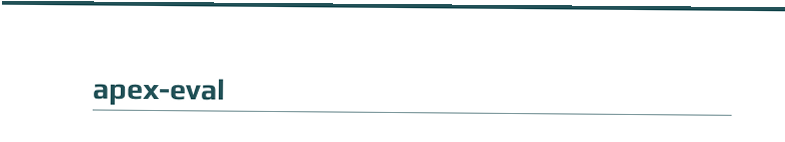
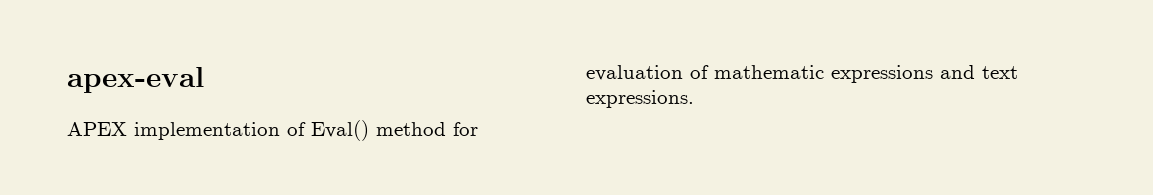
(225, 92) none -> [67,120,478,141] [586,65,1018,83] [586,90,694,108] // APEX implementation of Eval() method for evaluation of mathematic expressions and text expressions.

